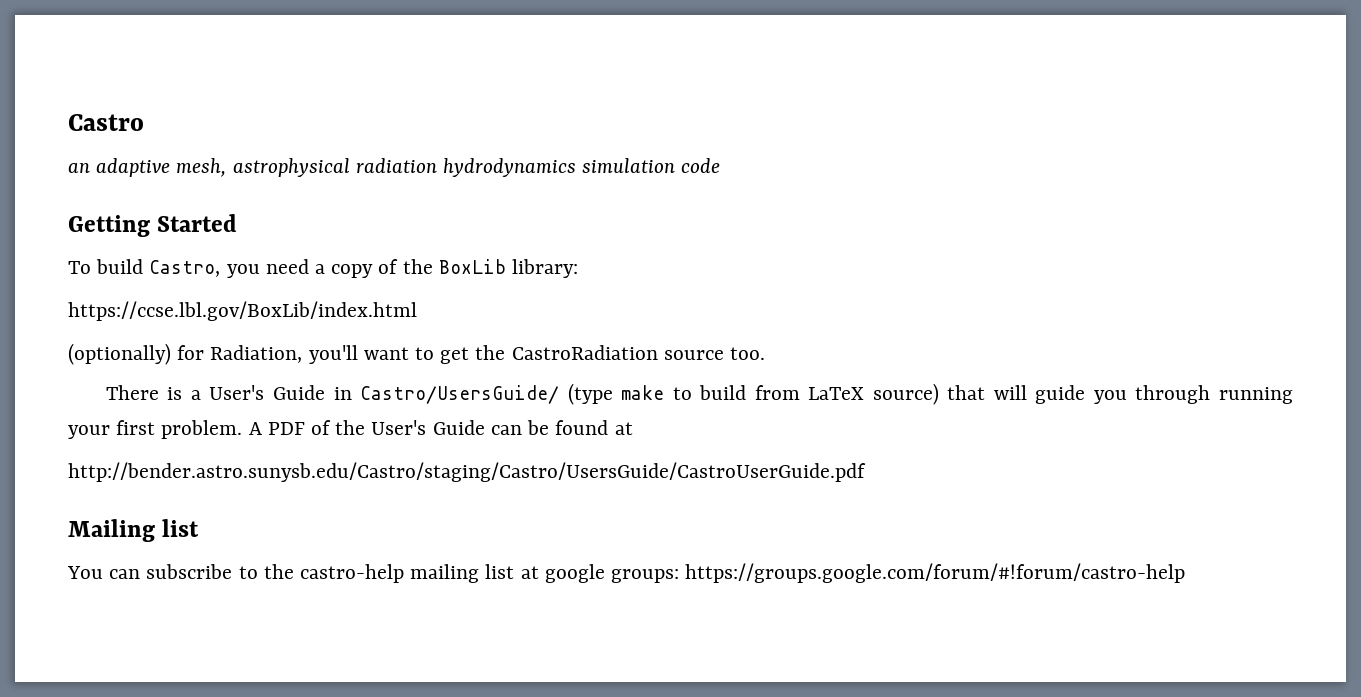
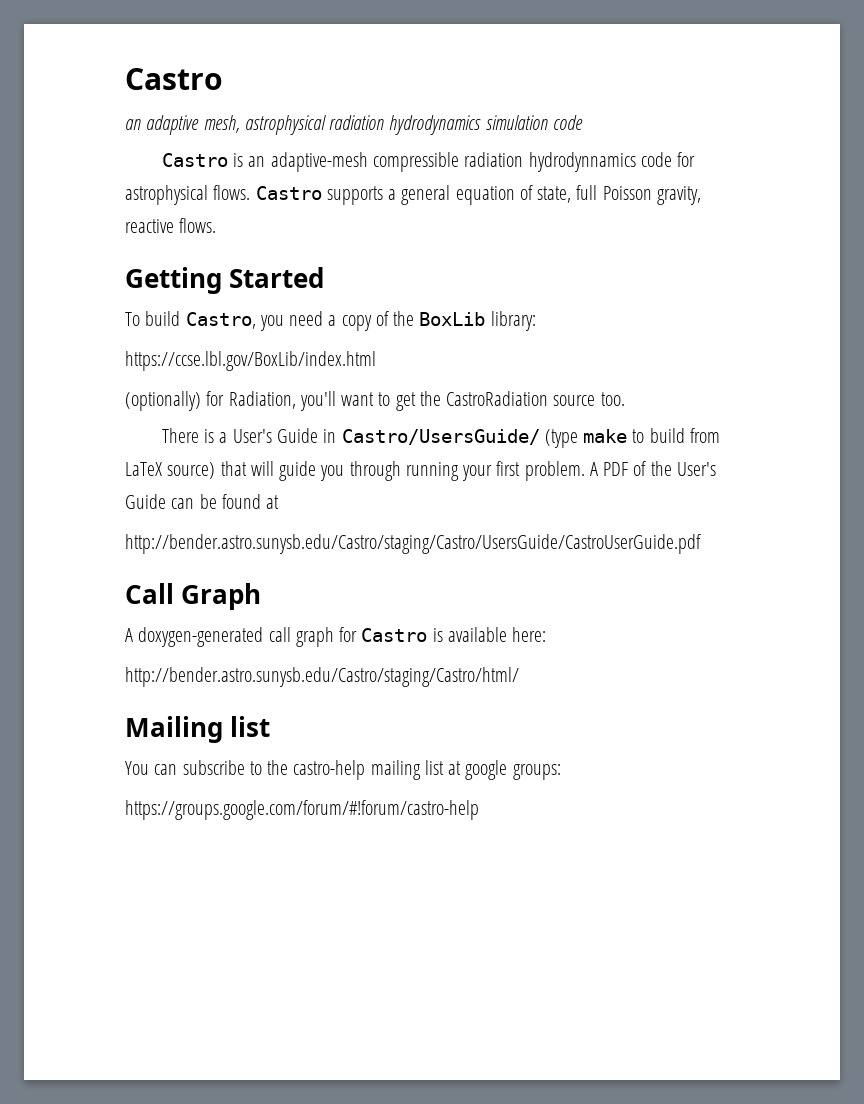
(721, 165) none -> [161,152,696,172] [125,185,701,205] [125,218,217,233] // Castro is an adaptive-mesh compressible radiation hydrodynnamics code for astrophysical flows. Castro supports a general equation of state, full Poisson gravity, reactive flows.
(866, 472) none -> [125,583,262,610] [125,627,547,647] [125,667,519,687] // Call Graph // A doxygen-generated call graph for Castro is available here: // http://bender.astro.sunysb.edu/Castro/staging/Castro/html/
(680, 576) none -> (561, 772) //

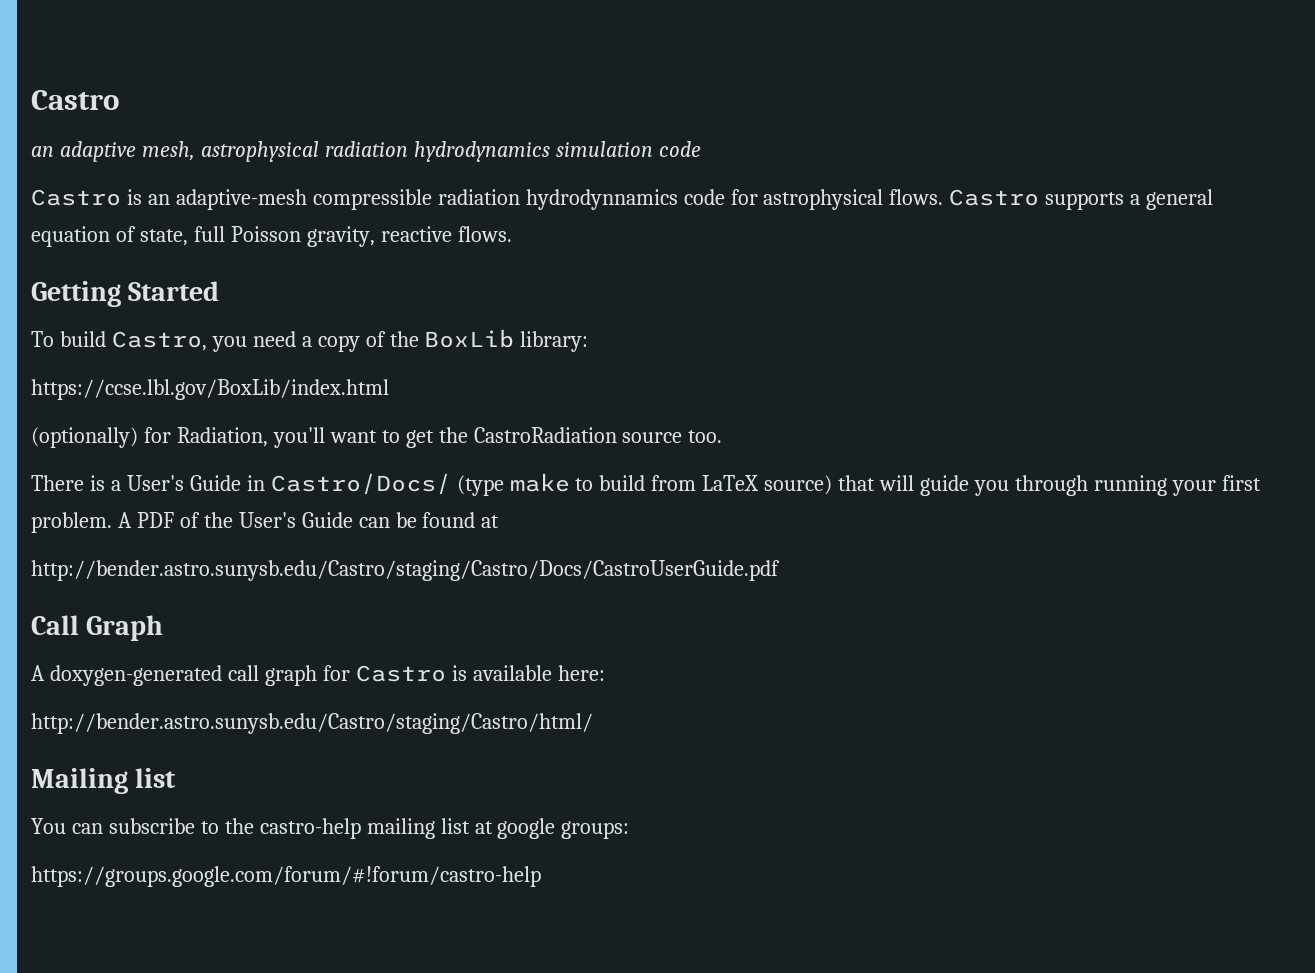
[341,429,540,445] Castro/UsersGuide/ -> [270,473,451,495] Castro/Docs/
[125,534,701,554] http://bender.astro.sunysb.edu/Castro/staging/Castro/UsersGuide/CastroUserGuide.pdf -> [31,560,780,581] http://bender.astro.sunysb.edu/Castro/staging/Castro/Docs/CastroUserGuide.pdf

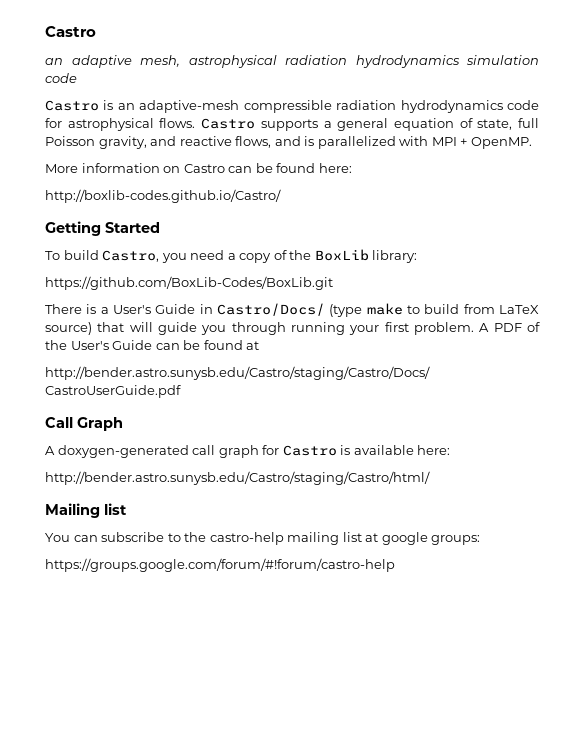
[525,189,678,210] hydrodynnamics -> [400,100,503,113] hydrodynamics
[380,226,512,242] reactive flows. -> [150,136,532,149] [45,163,352,173] [45,189,281,203] and reactive flows, and is parallelized with MPI + OpenMP. // More information on Castro can be found here: // http://boxlib-codes.github.io/Castro/
[31,379,389,400] [31,427,723,448] https://ccse.lbl.gov/BoxLib/index.html // (optionally) for Radiation, you'll want to get the CastroRadiation source too. -> [45,276,333,290] https://github.com/BoxLib-Codes/BoxLib.git

